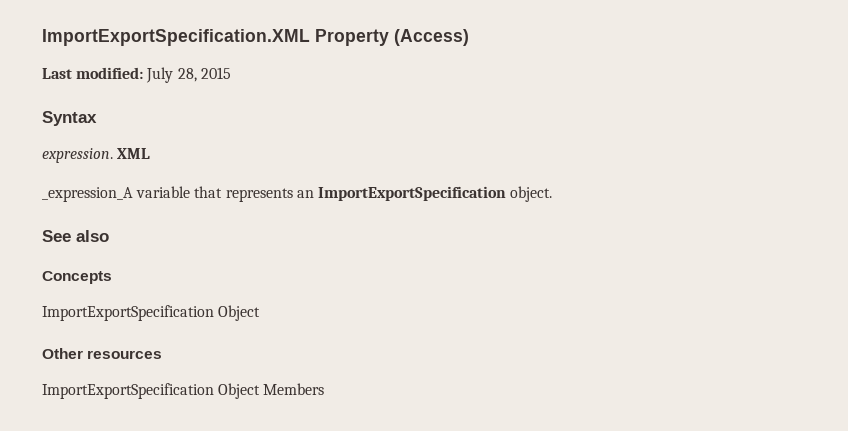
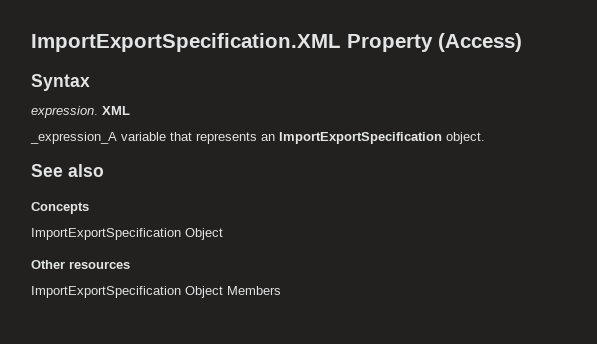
[42,67,231,83] // Last modified: July 28, 2015 -> (522, 42) none

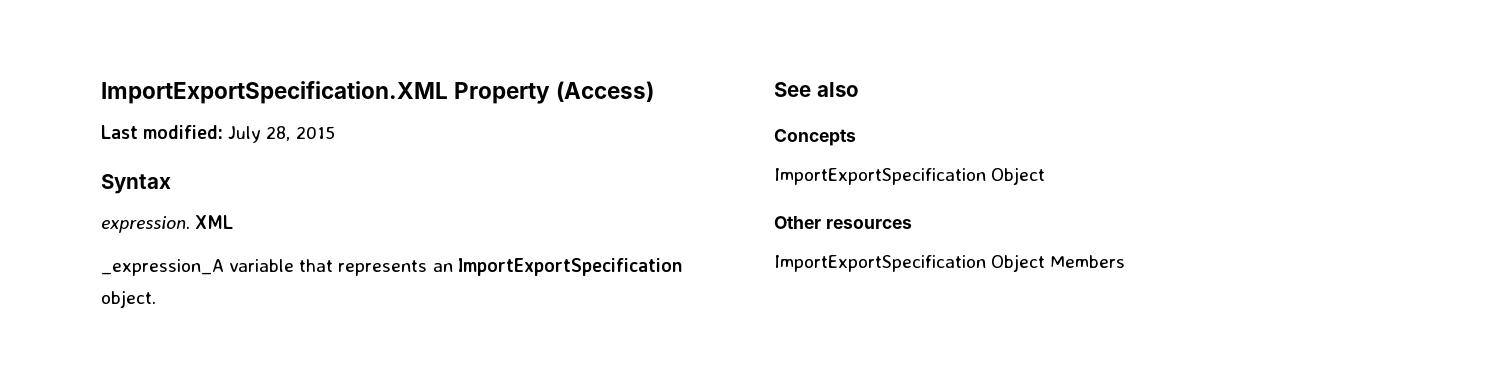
(522, 42) none -> [101,125,335,143] // Last modified: July 28, 2015

